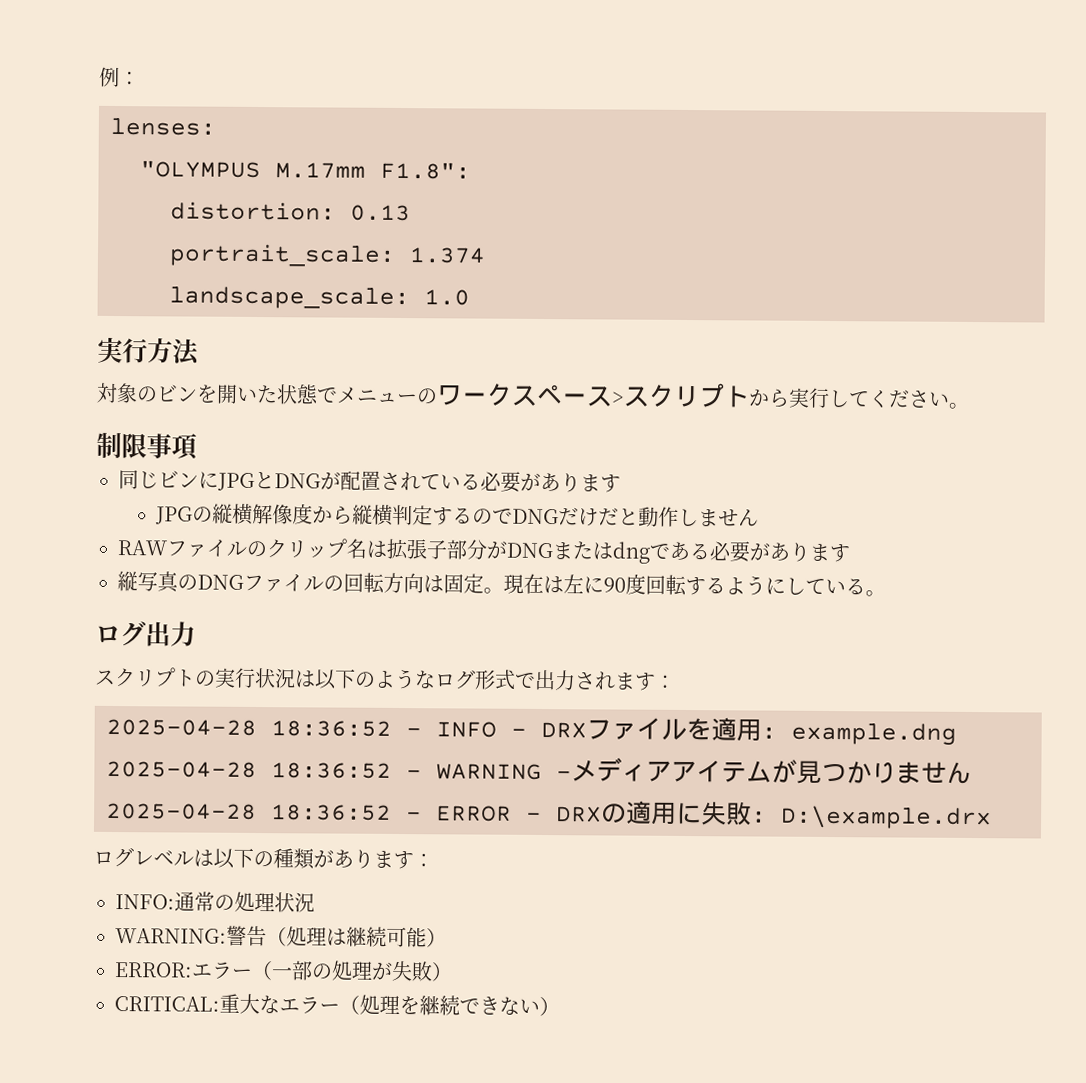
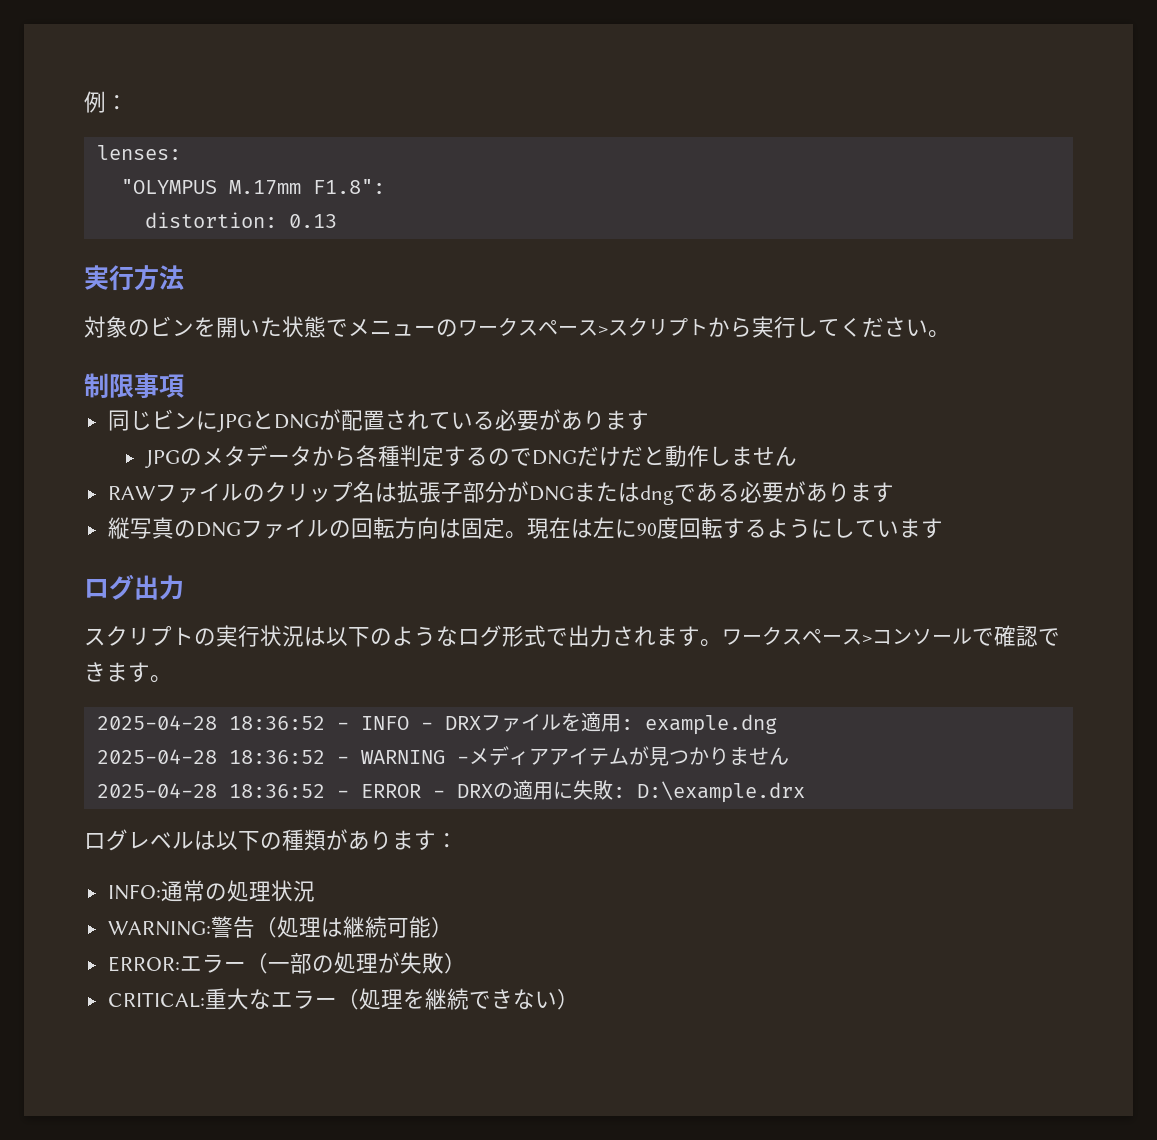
[169,243,486,267] [169,286,470,310] // portrait_scale: 1.374 // landscape_scale: 1.0 -> (337, 221) none
[211,503,393,526] 縦横解像度から縦横 -> [201,445,400,467] メタデータから各種
[845,578,886,597] る。 -> [898,518,943,538] ます
[654,674,676,689] ： -> [700,625,1060,647] [84,662,172,683] 。ワークスペース>コンソールで確認できます。

